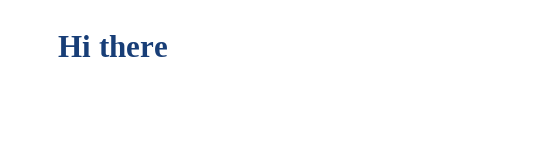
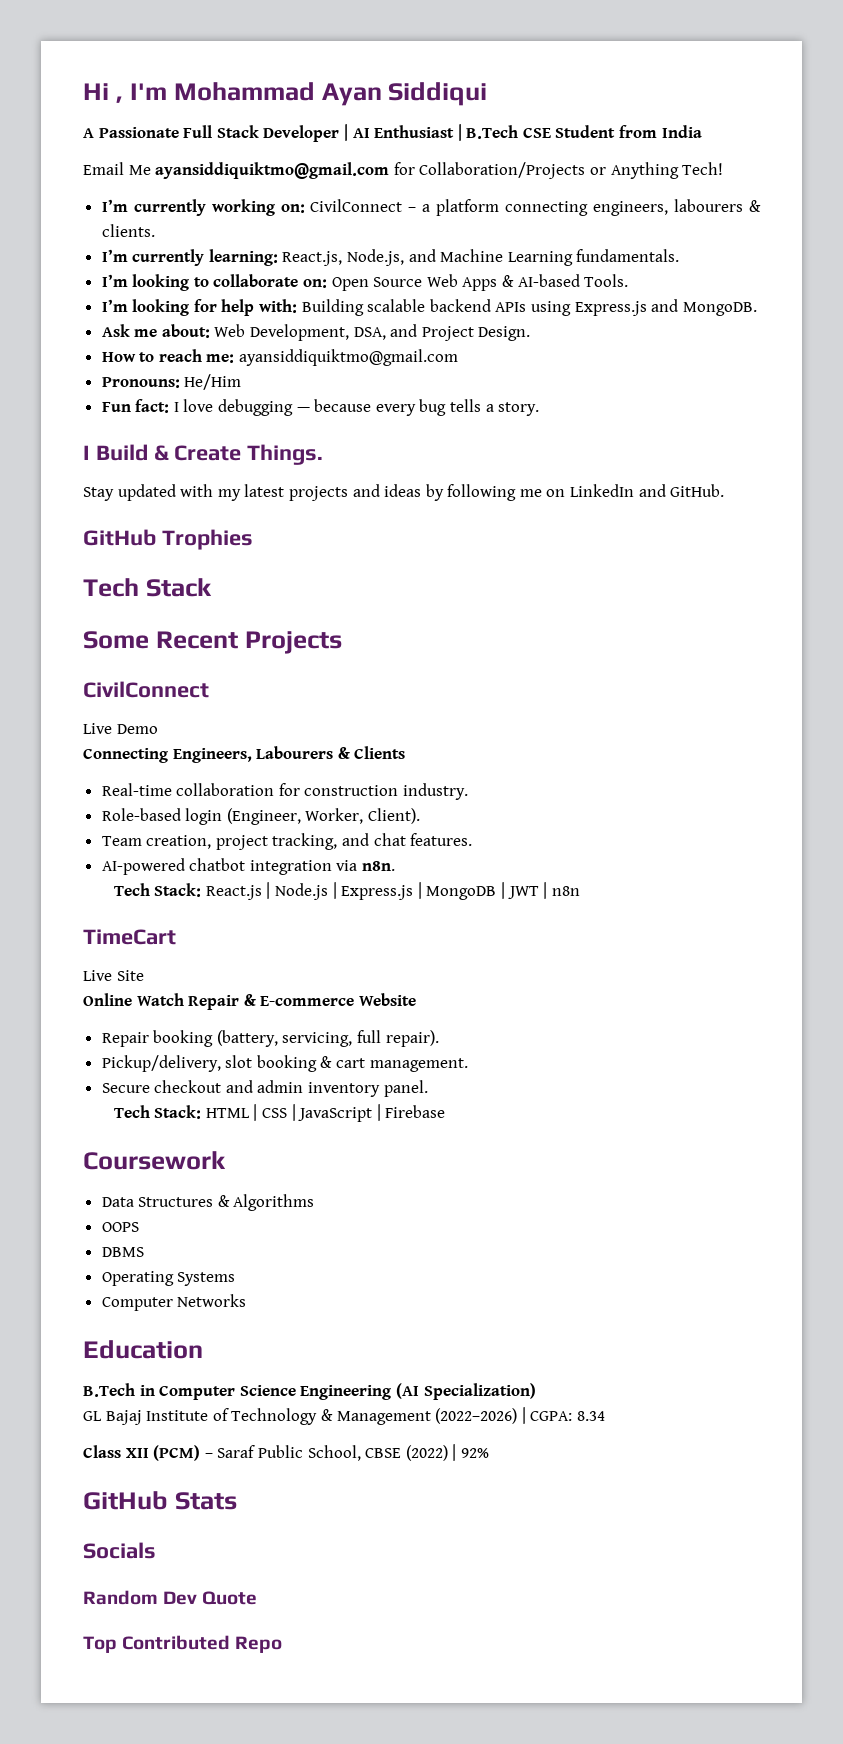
[99,35,169,57] there -> [115,82,488,106] [83,124,702,142] [83,162,724,179] [101,199,761,216] [101,224,155,237] [101,249,680,266] [101,274,629,291] [101,299,757,316] [101,324,531,341] [101,349,459,366] [101,374,242,390] [101,399,540,416] [83,444,323,465] [83,484,725,501] [83,529,253,550] [83,578,212,597] [83,631,342,654] [83,681,209,698] [83,723,158,734] [83,746,406,763] [101,783,469,800] [101,808,421,825] [101,833,473,850] [101,858,396,875] [113,882,580,900] [83,929,176,945] [83,970,144,981] [83,993,416,1010] [101,1030,439,1047] [101,1055,468,1072] [101,1080,428,1097] [113,1104,446,1122] [83,1151,226,1170] [101,1194,315,1211] [101,1222,139,1232] [101,1247,144,1257] [101,1271,236,1286] [101,1294,247,1311] [83,1340,203,1359] [83,1383,536,1400] [83,1407,605,1425] [83,1444,489,1461] [83,1491,237,1510] [83,1542,156,1559] [83,1590,258,1605] [83,1635,283,1653] , I'm Mohammad Ayan Siddiqui // A Passionate Full Stack Developer | AI Enthusiast | B.Tech CSE Student from India // Email Me ayansiddiquiktmo@gmail.com for Collaboration/Projects or Anything Tech! // I’m currently working on: CivilConnect – a platform connecting engineers, labourers & clients. // I’m currently learning: React.js, Node.js, and Machine Learning fundamentals. // I’m looking to collaborate on: Open Source Web Apps & AI-based Tools. // I’m looking for help with: Building scalable backend APIs using Express.js and MongoDB. // Ask me about: Web Development, DSA, and Project Design. // How to reach me: ayansiddiquiktmo@gmail.com // Pronouns: He/Him // Fun fact: I love debugging — because every bug tells a story. // I Build & Create Things. // Stay updated with my latest projects and ideas by following me on LinkedIn and GitHub. // GitHub Trophies // Tech Stack // Some Recent Projects // CivilConnect // Live Demo // Connecting Engineers, Labourers & Clients // Real-time collaboration for construction industry. // Role-based login (Engineer, Worker, Client). // Team creation, project tracking, and chat features. // AI-powered chatbot integration via n8n. // Tech Stack: React.js | Node.js | Express.js | MongoDB | JWT | n8n // TimeCart // Live Site // Online Watch Repair & E-commerce Website // Repair booking (battery, servicing, full repair). // Pickup/delivery, slot booking & cart management. // Secure checkout and admin inventory panel. // Tech Stack: HTML | CSS | JavaScript | Firebase // Coursework // Data Structures & Algorithms // OOPS // DBMS // Operating Systems // Computer Networks // Education // B.Tech in Computer Science Engineering (AI Specialization) // GL Bajaj Institute of Technology & Management (2022–2026) | CGPA: 8.34 // Class XII (PCM) – Saraf Public School, CBSE (2022) | 92% // GitHub Stats // Socials // Random Dev Quote // Top Contributed Repo

